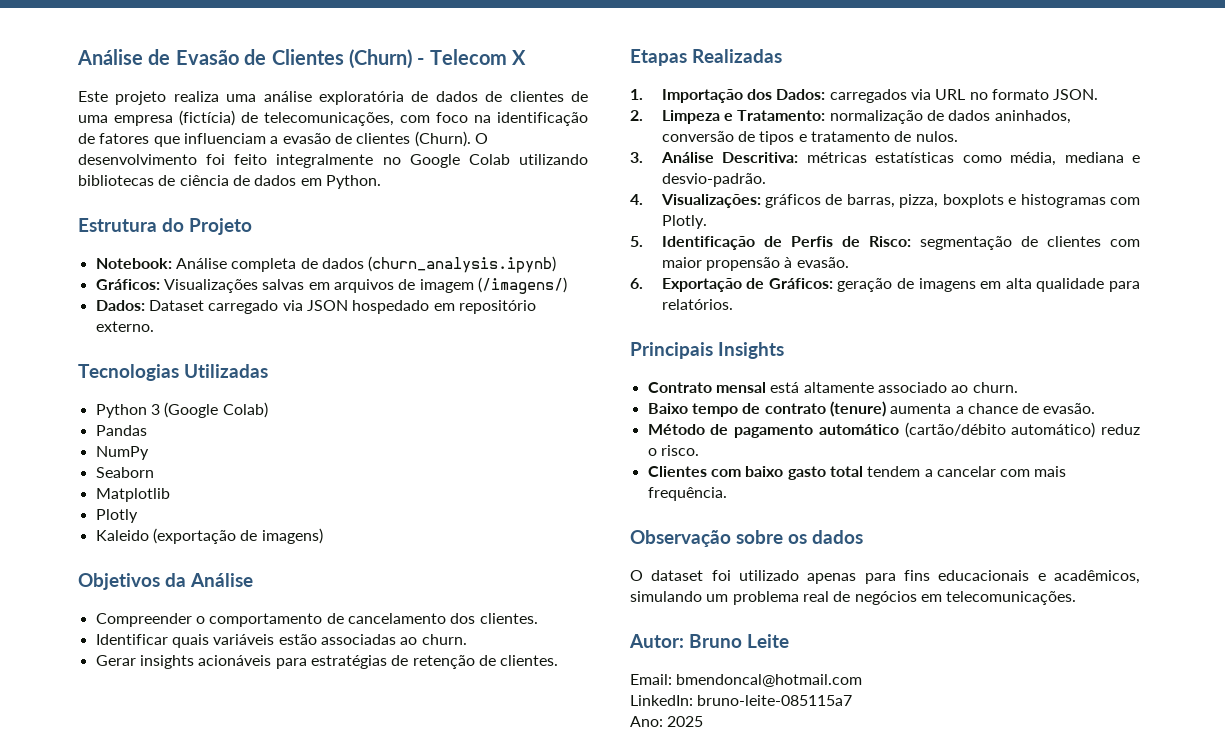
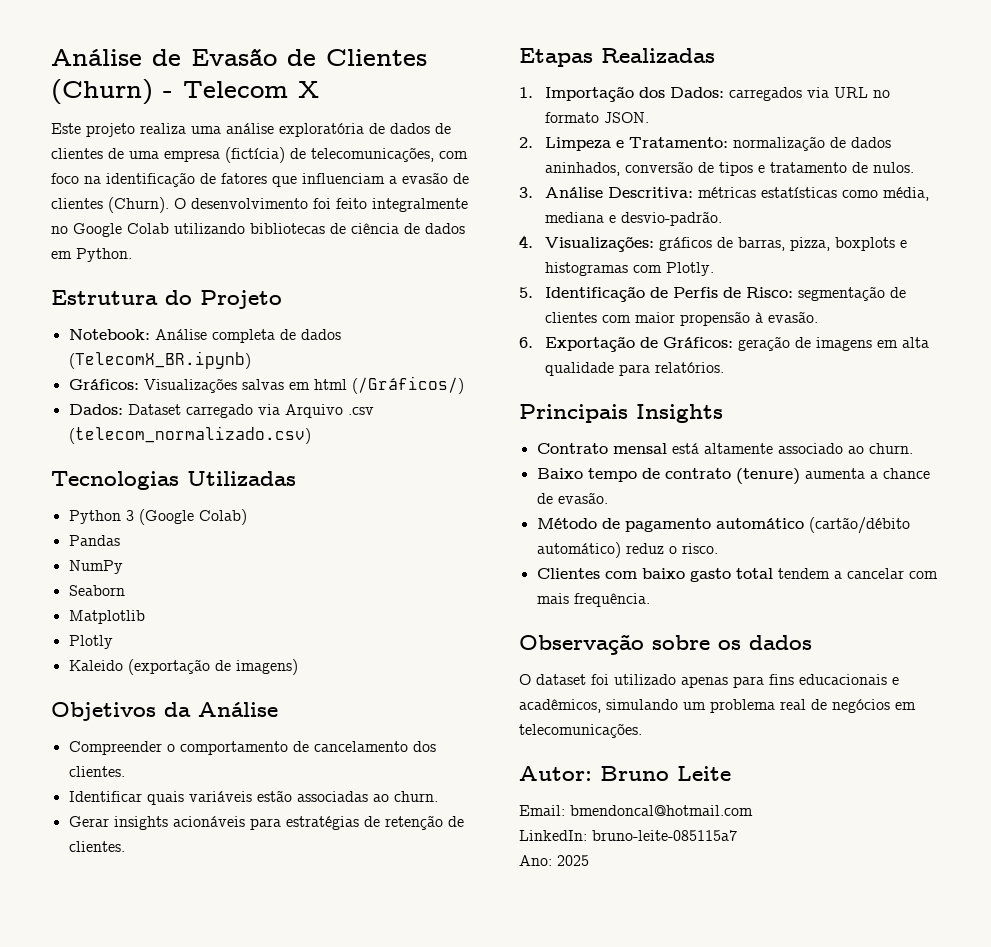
[368,256,557,273] (churn_analysis.ipynb) -> [68,351,251,369] (TelecomX_BR.ipynb)
[333,277,567,294] arquivos de imagem (/imagens/) -> [313,376,464,394] html (/Gráficos/)
[306,300,536,314] [95,321,154,332] JSON hospedado em repositório externo. -> [284,404,374,418] [68,426,311,444] Arquivo .csv (telecom_normalizado.csv)

